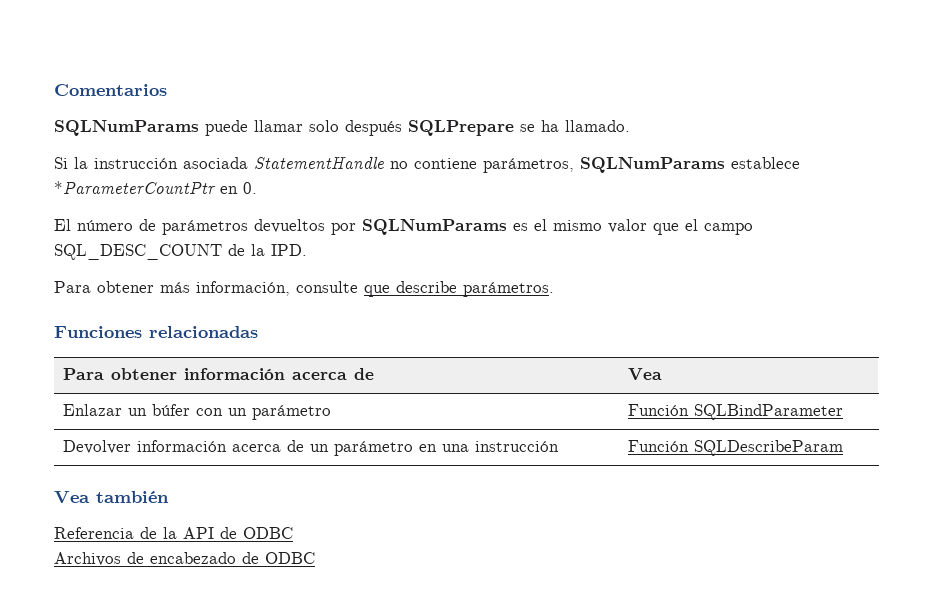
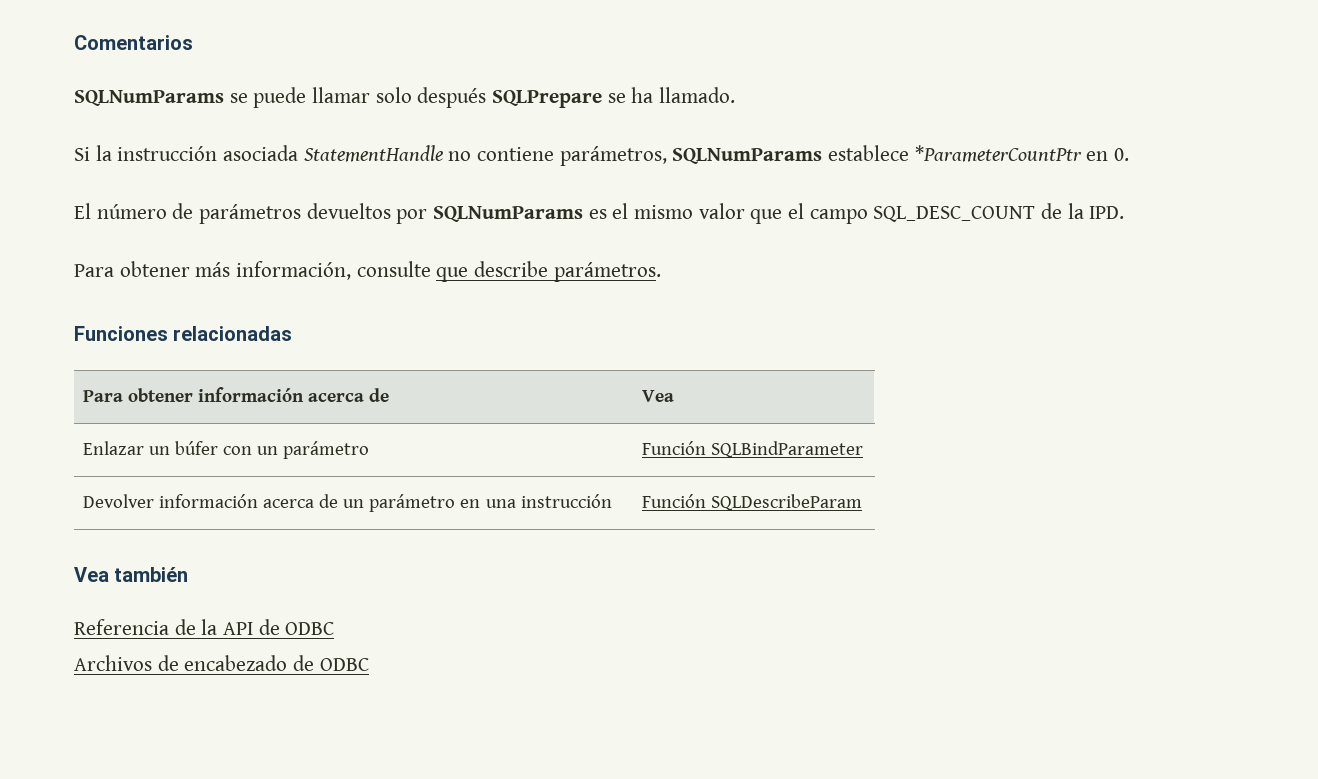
(199, 128) none -> [229,93,248,103] se

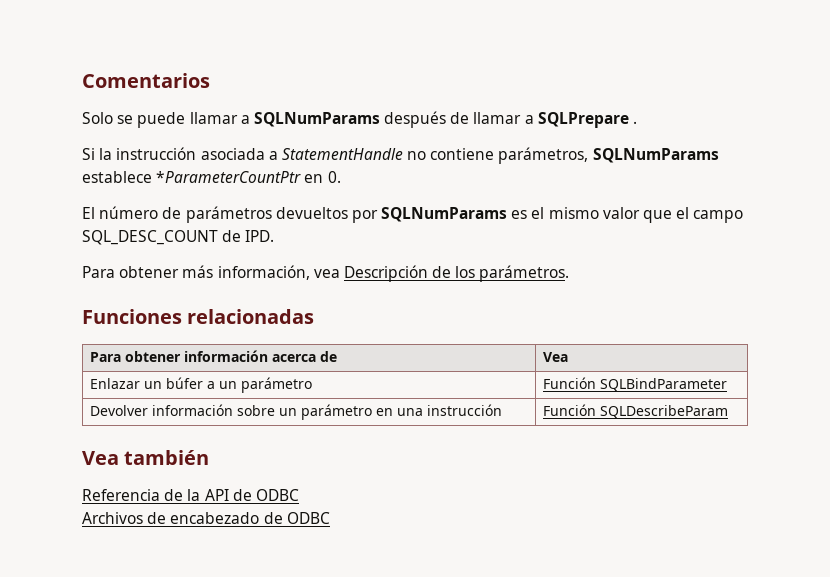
[74,90,224,106] SQLNumParams -> [82,112,113,124] Solo
[375,87,736,108] solo después SQLPrepare se ha llamado. -> [240,111,638,128] a SQLNumParams después de llamar a SQLPrepare .
(299, 153) none -> [268,151,278,160] a
[1067,203,1084,219] la -> (242, 236) none
[356,261,549,282] consulte que describe -> [313,265,476,282] vea Descripción de los
[223,446,253,455] con -> [207,381,216,389] a
[262,494,339,508] acerca de -> [237,405,276,416] sobre

